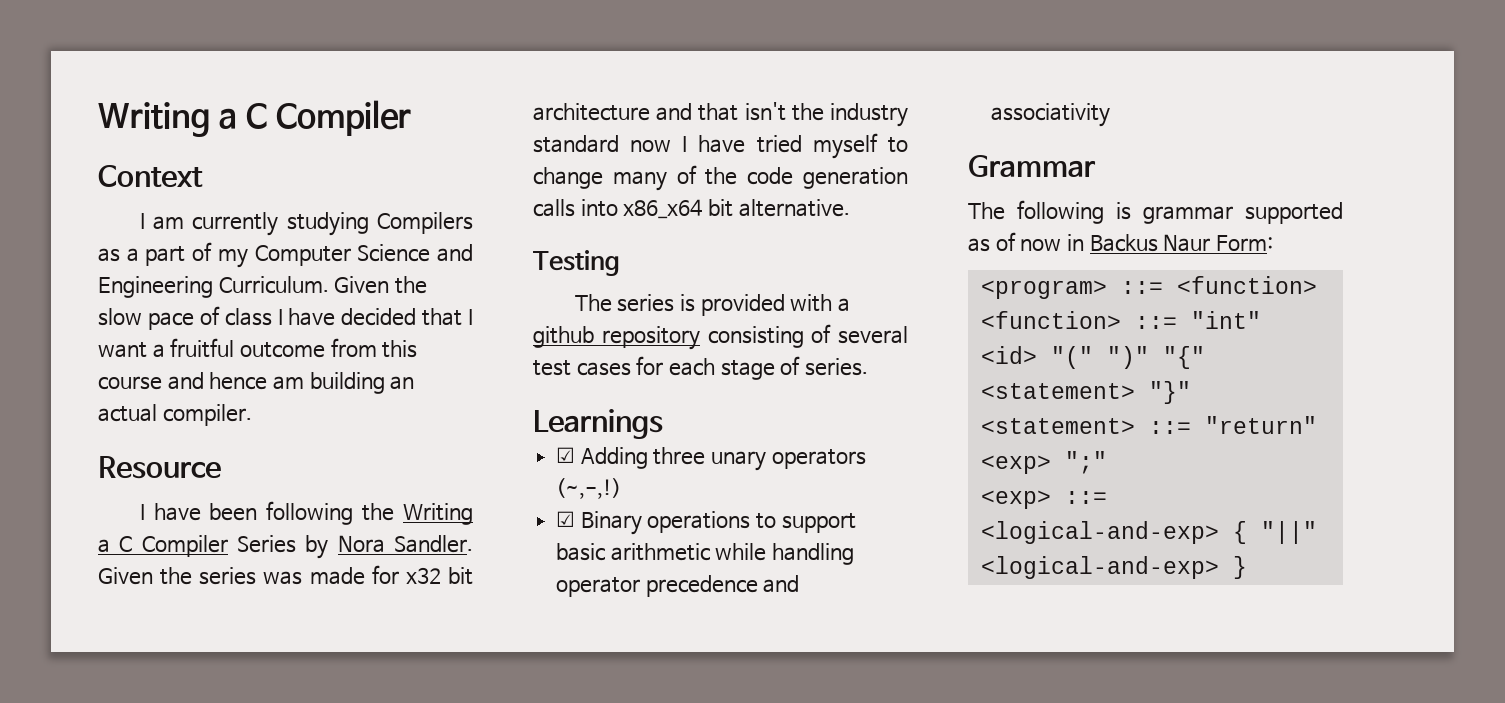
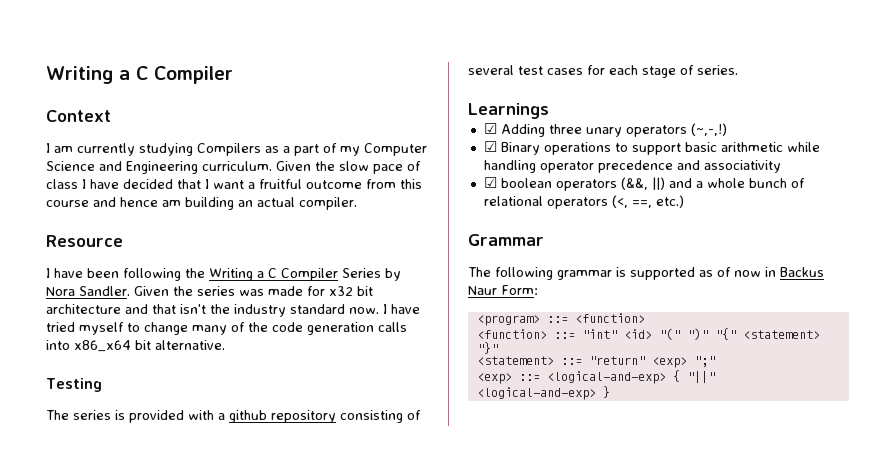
[218,276,329,294] Curriculum. -> [202,161,272,171] curriculum.
[630,140,672,152] now -> [349,307,379,314] now.
(1111, 115) none -> [483,177,805,191] [483,195,684,209] // ☑ boolean operators (&&, ||) and a whole bunch of relational operators (<, ==, etc.)
[1116,202,1234,224] is grammar -> [557,267,626,280] grammar is

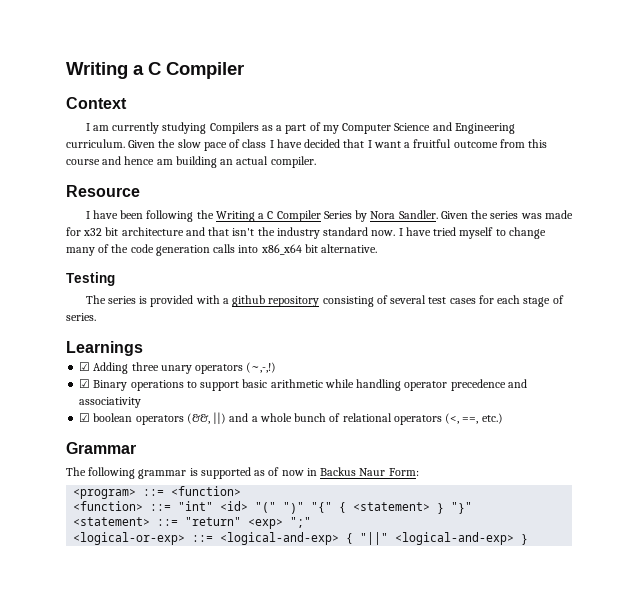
[742,330,820,339] <statement> -> [339,502,445,514] { <statement> }
[476,373,512,384] <exp> -> [73,532,186,545] <logical-or-exp>

